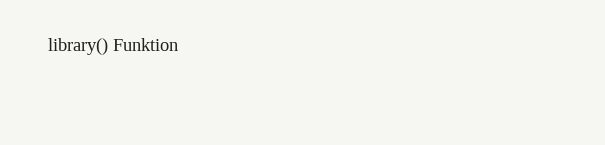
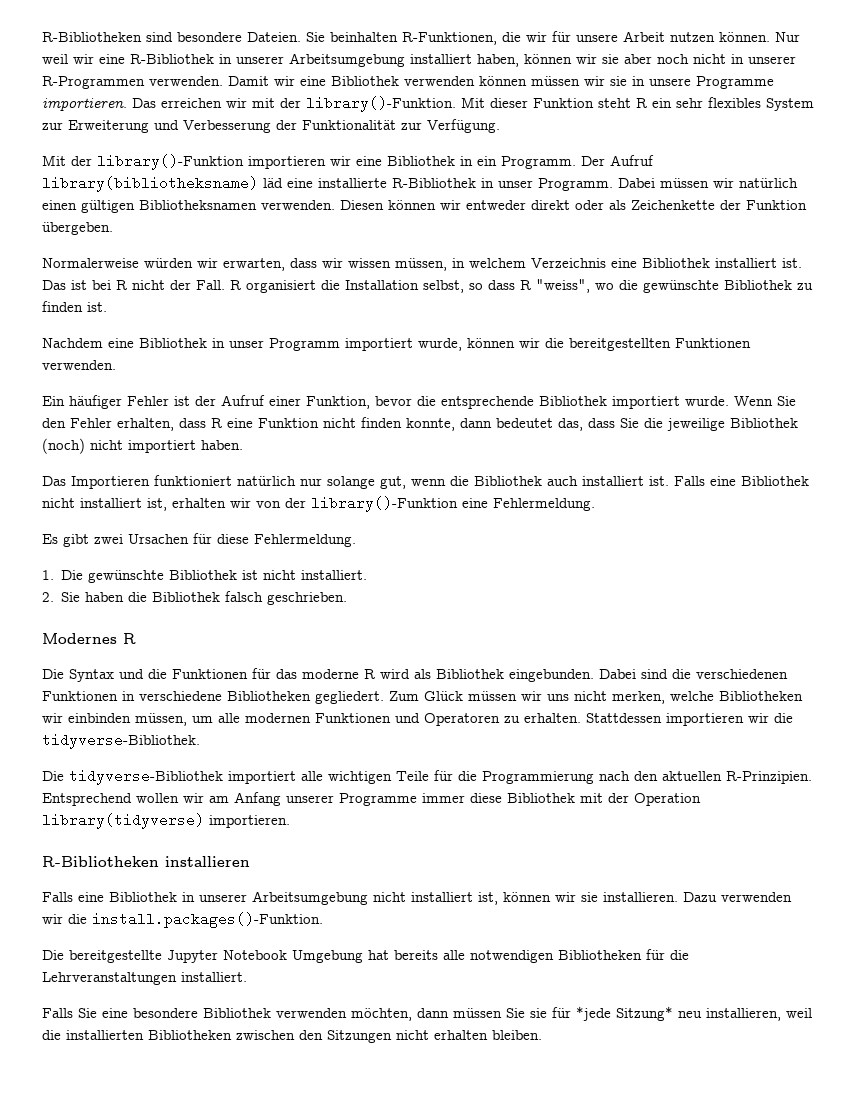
[48,38,178,55] library() Funktion -> [42,31,800,45] [42,53,796,67] [42,76,774,89] [42,96,814,112] [42,119,500,133] [42,154,654,170] [42,176,798,192] [42,200,807,213] [42,222,113,235] [42,258,802,271] [42,279,813,293] [42,301,107,312] [42,338,751,351] [42,360,116,370] [42,395,796,409] [42,417,798,431] [42,438,243,454] [42,475,809,489] [42,496,595,512] [42,533,356,547] [42,570,368,583] [42,591,348,605] [42,633,136,644] [42,668,788,682] [42,691,803,704] [42,713,793,726] [42,733,200,749] [42,769,812,785] [42,792,701,806] [42,813,290,829] [42,856,250,867] [42,891,792,905] [42,912,323,928] [42,949,689,963] [42,972,247,985] [42,1006,812,1021] [42,1030,542,1043] R-Bibliotheken sind besondere Dateien. Sie beinhalten R-Funktionen, die wir für unsere Arbeit nutzen können. Nur weil wir eine R-Bibliothek in unserer Arbeitsumgebung installiert haben, können wir sie aber noch nicht in unserer R-Programmen verwenden. Damit wir eine Bibliothek verwenden können müssen wir sie in unsere Programme importieren. Das erreichen wir mit der library()-Funktion. Mit dieser Funktion steht R ein sehr flexibles System zur Erweiterung und Verbesserung der Funktionalität zur Verfügung. // Mit der library()-Funktion importieren wir eine Bibliothek in ein Programm. Der Aufruf library(bibliotheksname) läd eine installierte R-Bibliothek in unser Programm. Dabei müssen wir natürlich einen gültigen Bibliotheksnamen verwenden. Diesen können wir entweder direkt oder als Zeichenkette der Funktion übergeben. // Normalerweise würden wir erwarten, dass wir wissen müssen, in welchem Verzeichnis eine Bibliothek installiert ist. Das ist bei R nicht der Fall. R organisiert die Installation selbst, so dass R "weiss", wo die gewünschte Bibliothek zu finden ist. // Nachdem eine Bibliothek in unser Programm importiert wurde, können wir die bereitgestellten Funktionen verwenden. // Ein häufiger Fehler ist der Aufruf einer Funktion, bevor die entsprechende Bibliothek importiert wurde. Wenn Sie den Fehler erhalten, dass R eine Funktion nicht finden konnte, dann bedeutet das, dass Sie die jeweilige Bibliothek (noch) nicht importiert haben. // Das Importieren funktioniert natürlich nur solange gut, wenn die Bibliothek auch installiert ist. Falls eine Bibliothek nicht installiert ist, erhalten wir von der library()-Funktion eine Fehlermeldung. // Es gibt zwei Ursachen für diese Fehlermeldung. // 1. Die gewünschte Bibliothek ist nicht installiert. // 2. Sie haben die Bibliothek falsch geschrieben. // Modernes R // Die Syntax und die Funktionen für das moderne R wird als Bibliothek eingebunden. Dabei sind die verschiedenen Funktionen in verschiedene Bibliotheken gegliedert. Zum Glück müssen wir uns nicht merken, welche Bibliotheken wir einbinden müssen, um alle modernen Funktionen und Operatoren zu erhalten. Stattdessen importieren wir die tidyverse-Bibliothek. // Die tidyverse-Bibliothek importiert alle wichtigen Teile für die Programmierung nach den aktuellen R-Prinzipien. Entsprechend wollen wir am Anfang unserer Programme immer diese Bibliothek mit der Operation library(tidyverse) importieren. // R-Bibliotheken installieren // Falls eine Bibliothek in unserer Arbeitsumgebung nicht installiert ist, können wir sie installieren. Dazu verwenden wir die install.packages()-Funktion. // Die bereitgestellte Jupyter Notebook Umgebung hat bereits alle notwendigen Bibliotheken für die Lehrveranstaltungen installiert. // Falls Sie eine besondere Bibliothek verwenden möchten, dann müssen Sie sie für *jede Sitzung* neu installieren, weil die installierten Bibliotheken zwischen den Sitzungen nicht erhalten bleiben.

